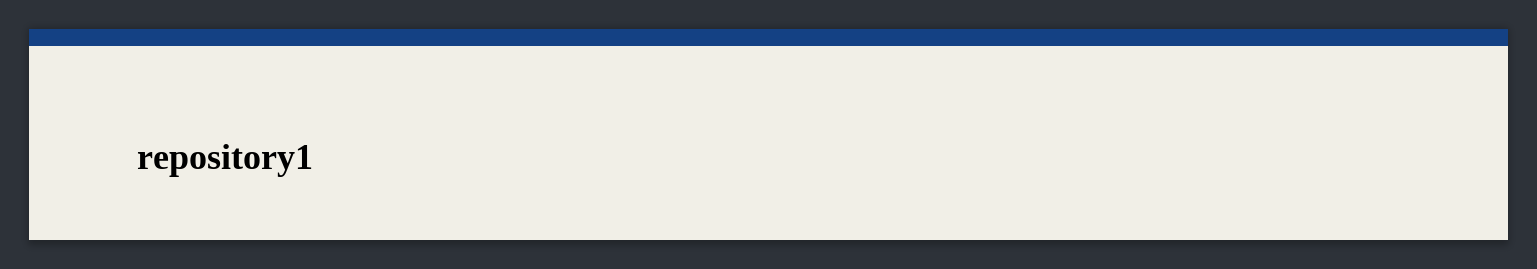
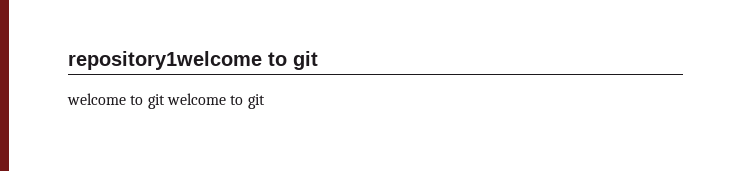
[137,144,313,177] repository1 -> [68,51,318,70] [67,93,265,109] repository1welcome to git // welcome to git welcome to git

